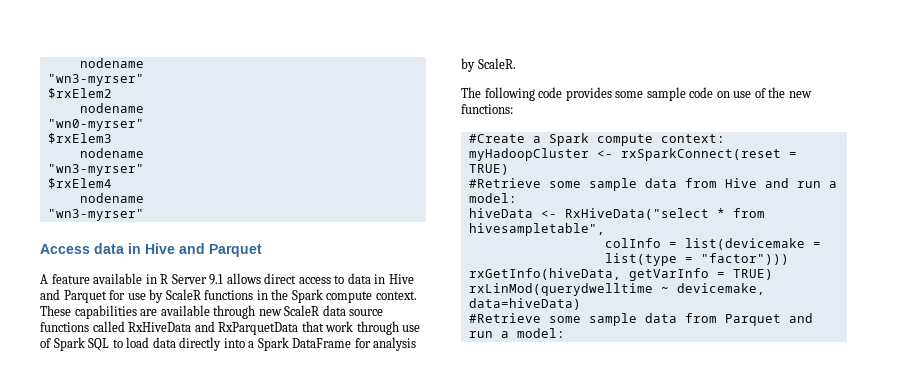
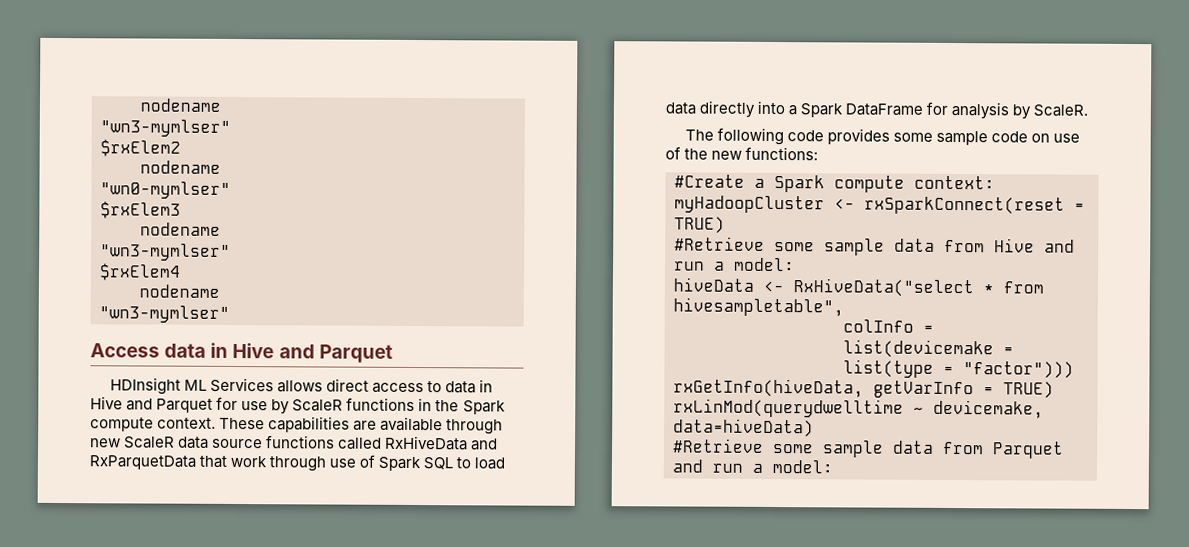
[79,58,144,68] [47,74,144,86] nodename // "wn3-myrser" -> [140,98,221,112] [100,119,231,137] nodename // "wn3-mymlser"
[47,119,144,131] "wn0-myrser" -> [100,181,231,199] "wn0-mymlser"
[47,164,144,176] "wn3-myrser" -> [100,243,231,261] "wn3-mymlser"
[47,209,144,221] "wn3-myrser" -> [99,305,230,323] "wn3-mymlser"
[40,273,224,285] A feature available in R Server 9.1 -> [110,377,275,395] HDInsight ML Services

